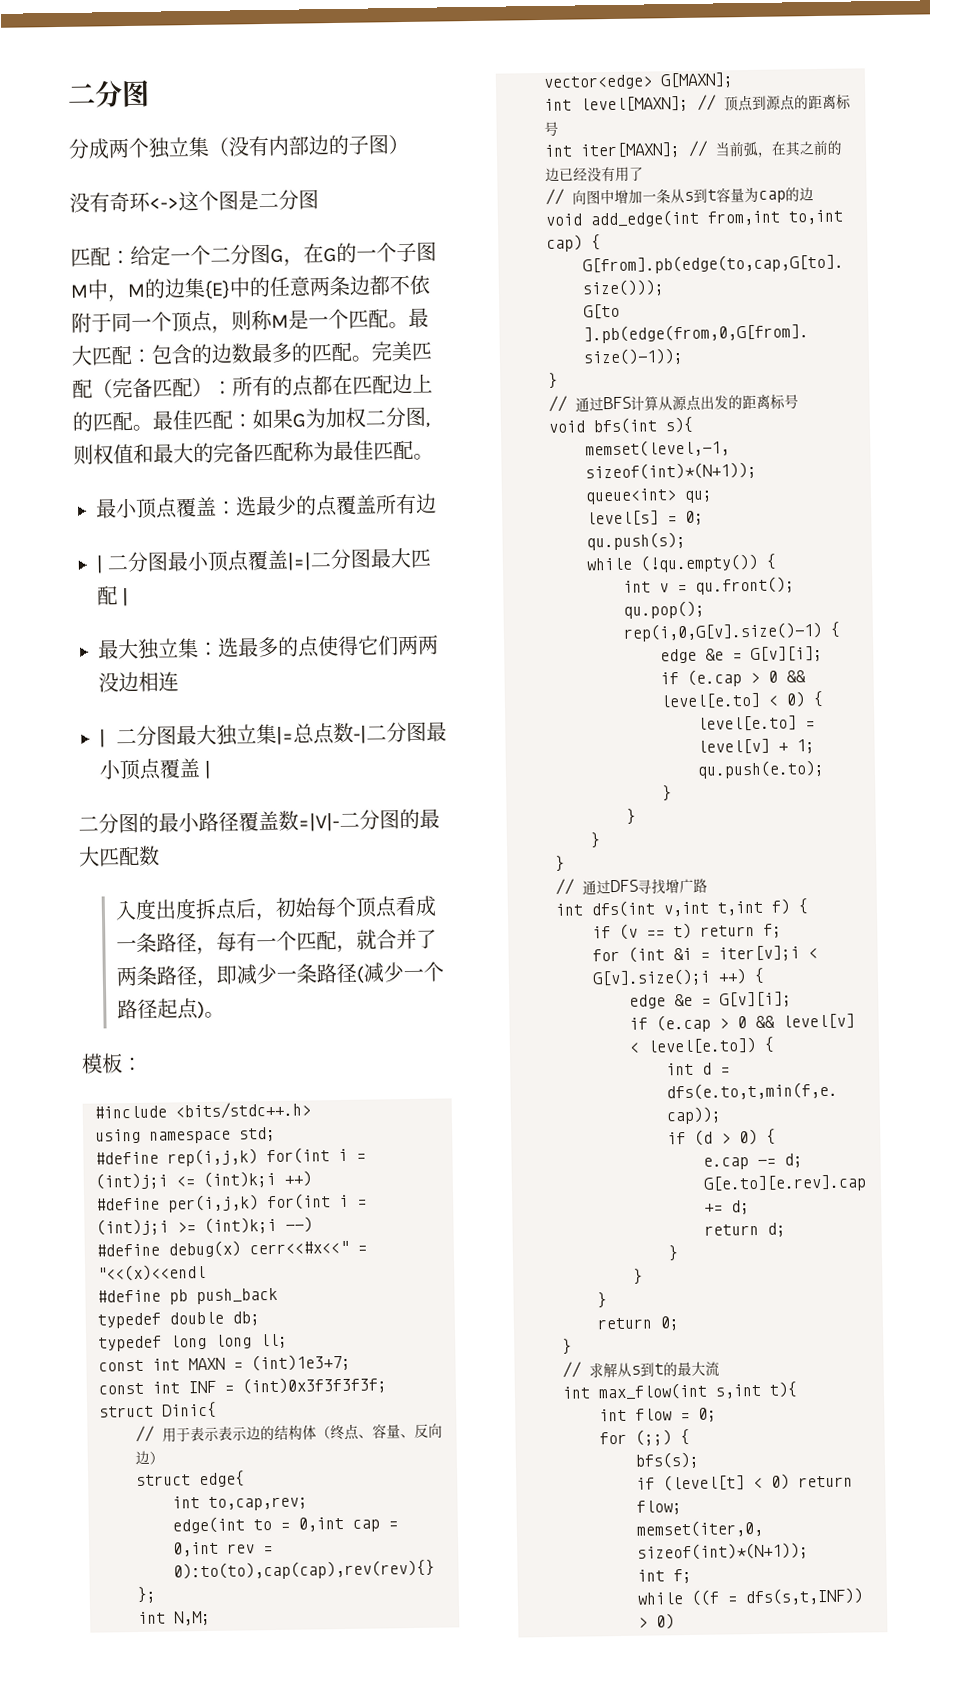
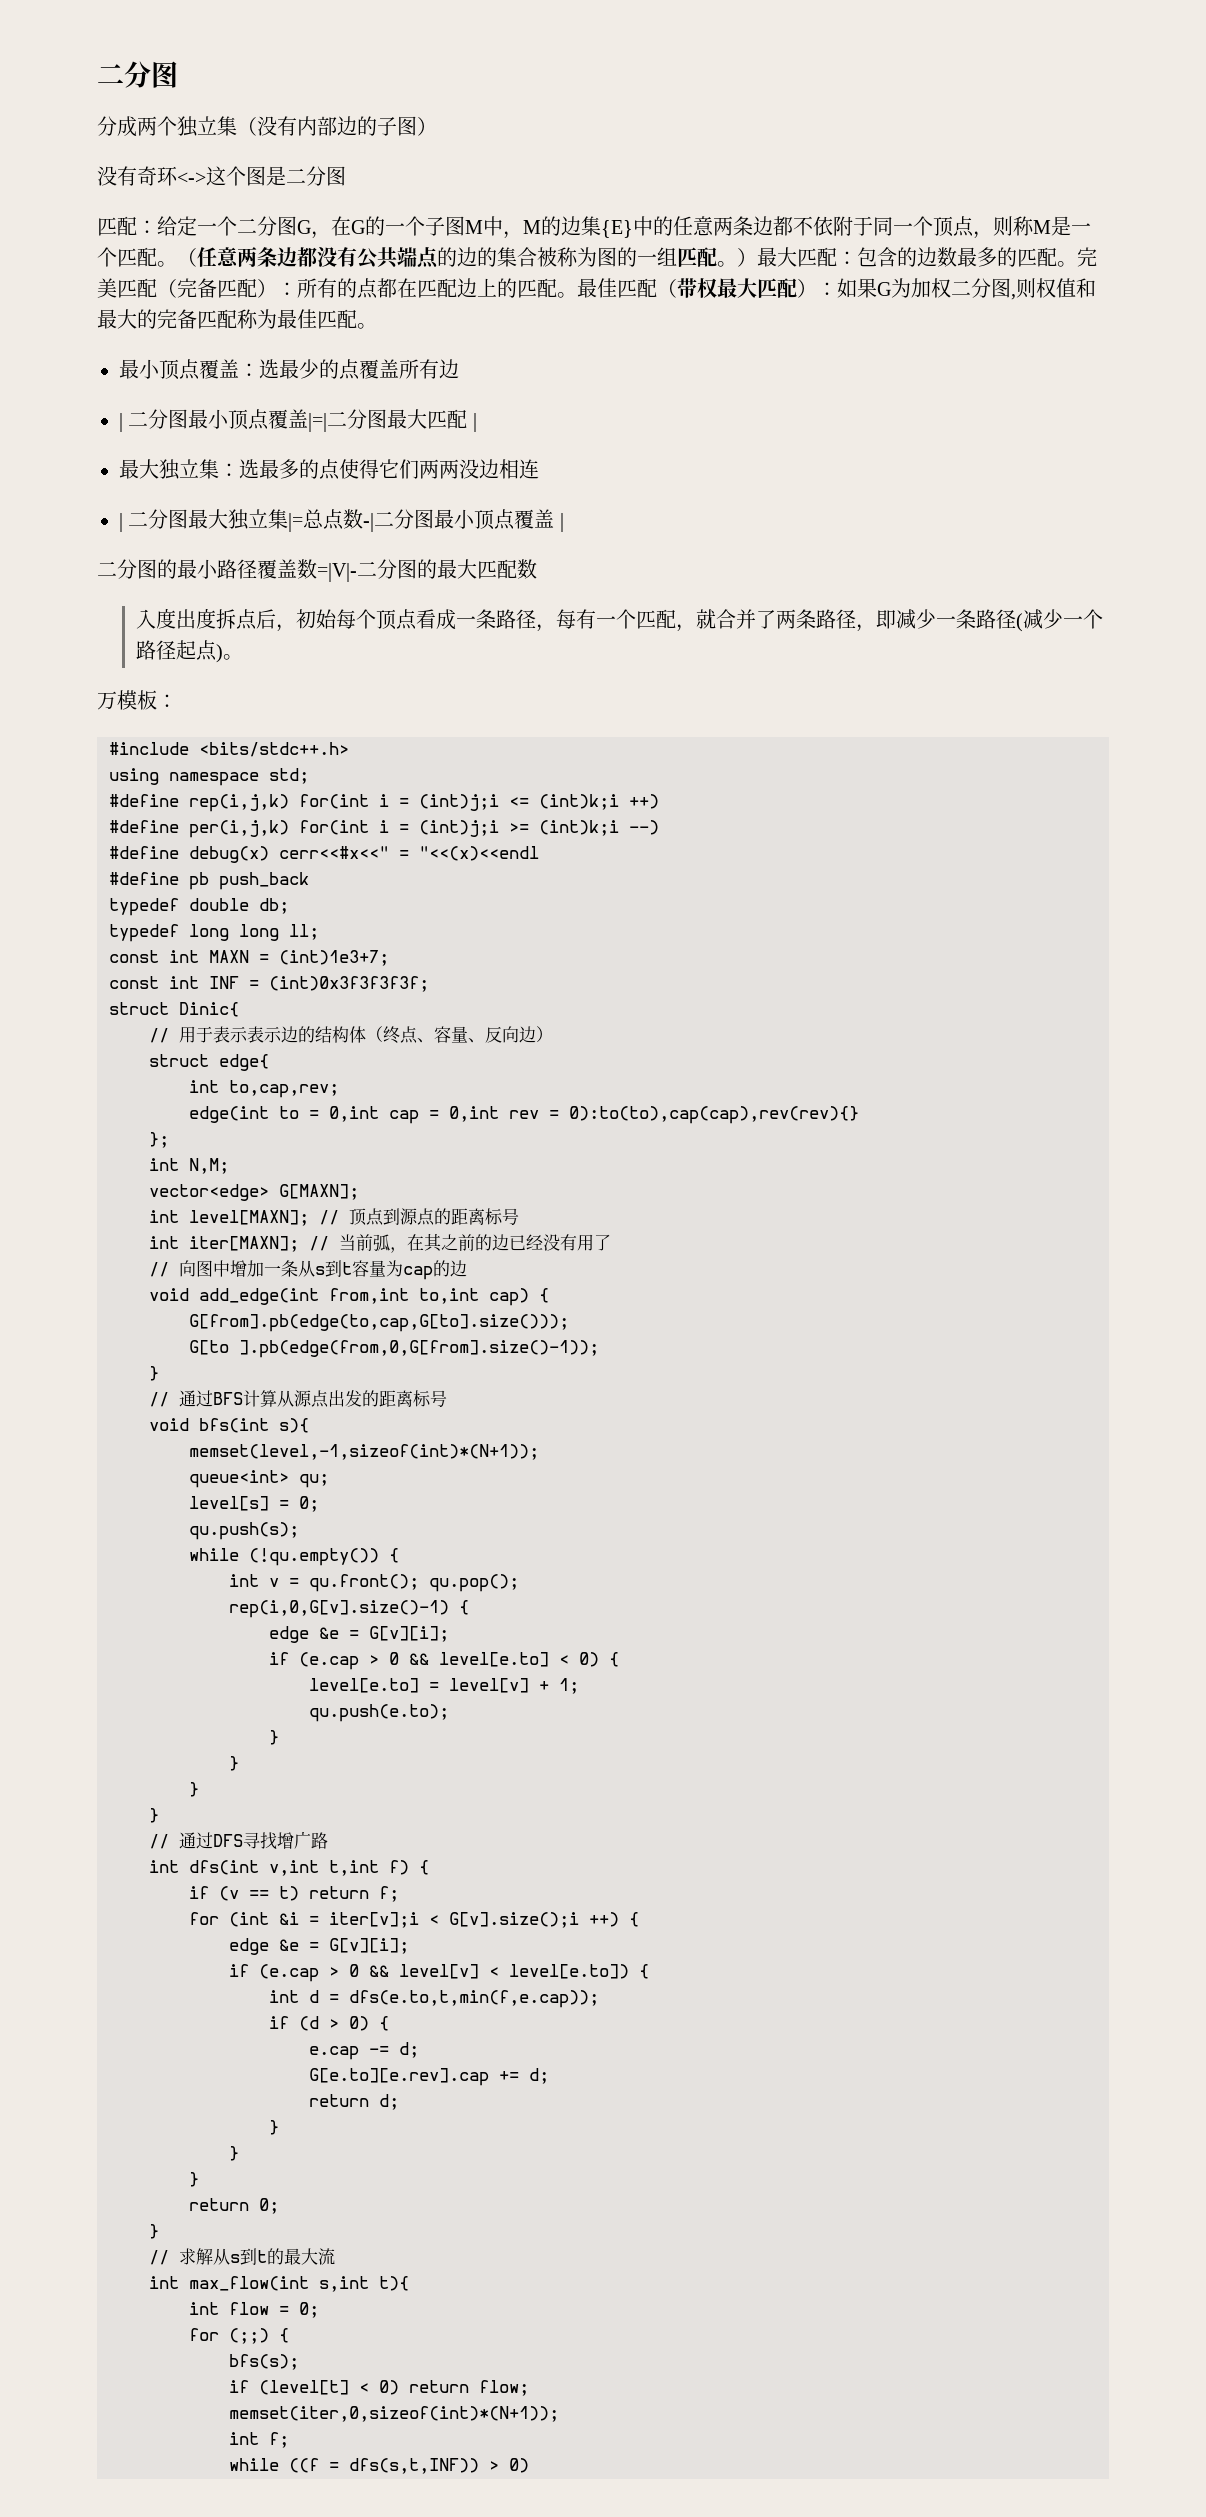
(409, 325) none -> [177,247,757,269] （任意两条边都没有公共端点的边的集合被称为图的一组匹配。）
(233, 419) none -> [657,278,817,298] （带权最大匹配）
(226, 1014) none -> [97,691,117,710] 万

